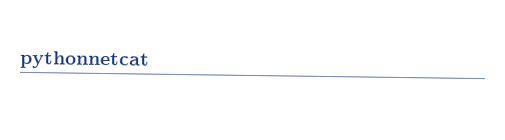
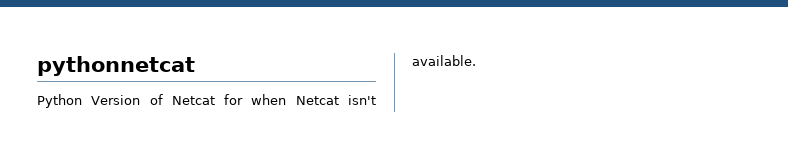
(150, 60) none -> [37,94,376,108] [412,55,476,66] // Python Version of Netcat for when Netcat isn't available.

